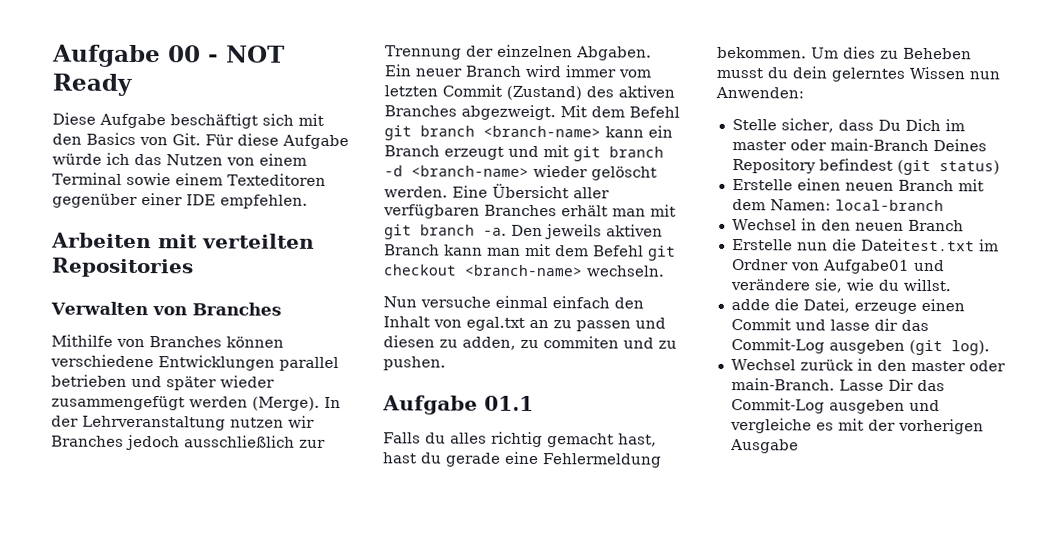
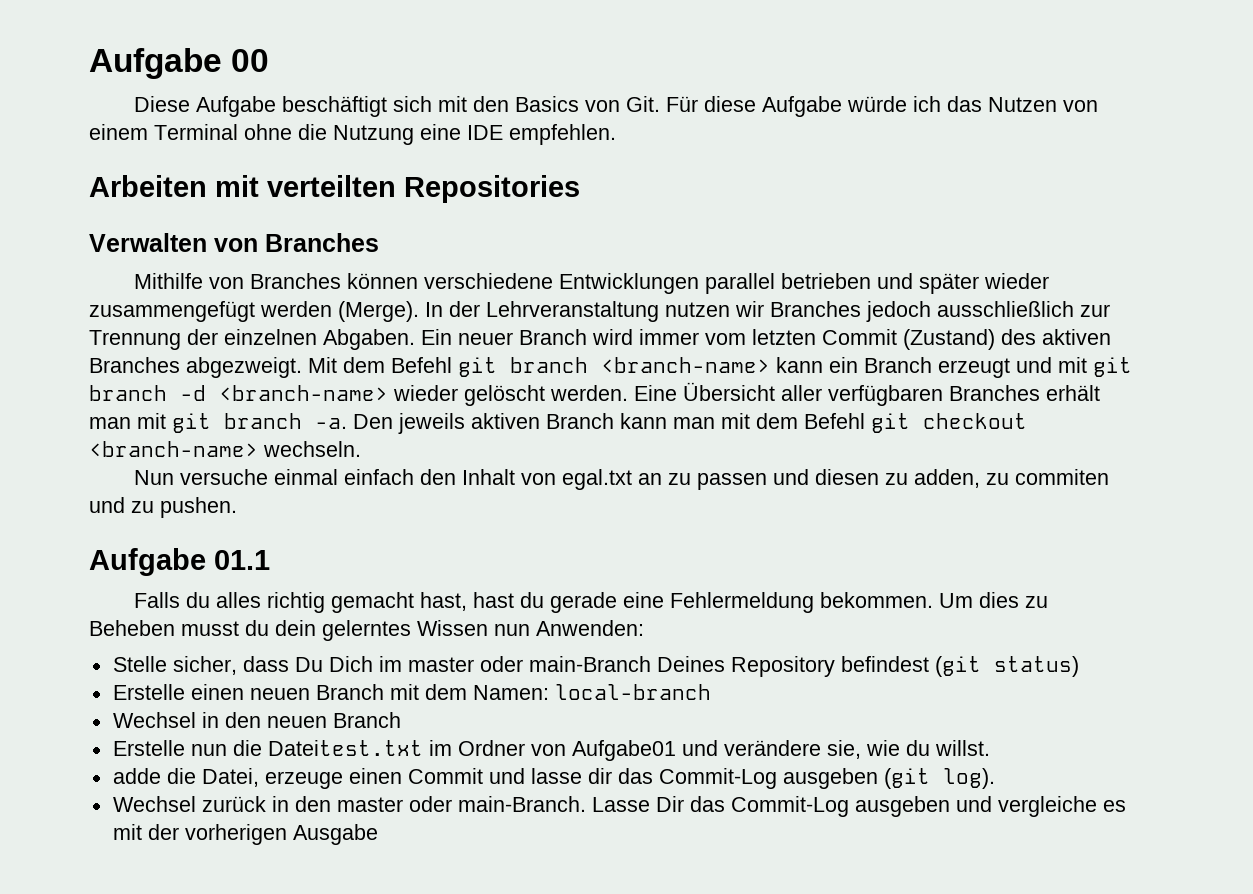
[208,45,285,63] [52,73,132,96] - NOT Ready -> (270, 60) none
[125,172,326,186] [52,193,183,209] sowie einem Texteditoren gegenüber einer -> [244,124,461,145] ohne die Nutzung eine

